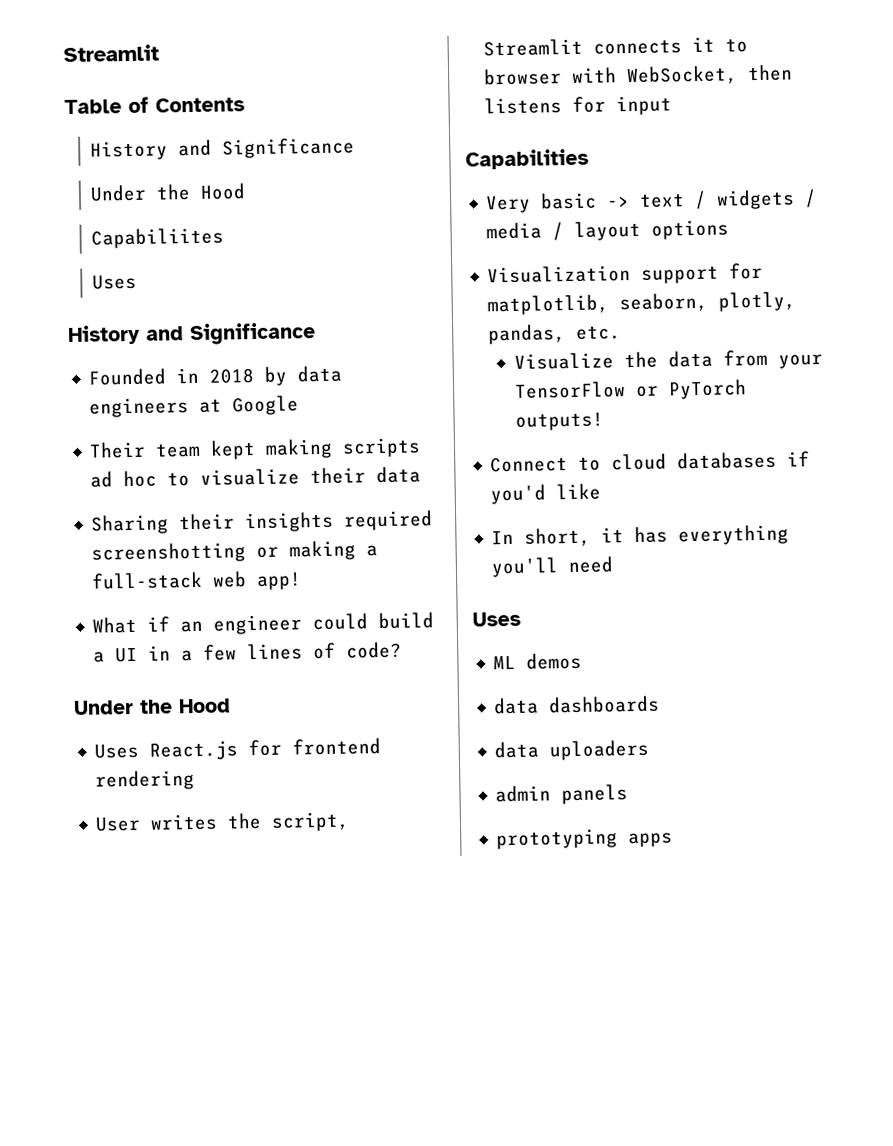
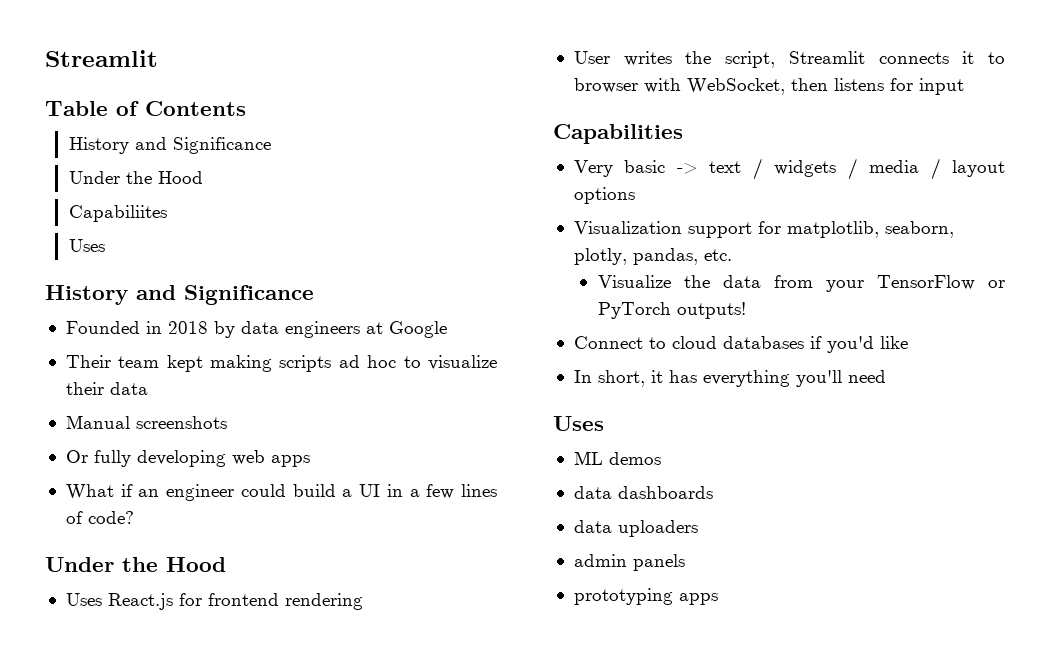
[91,510,434,535] [91,540,379,564] [91,571,303,591] Sharing their insights required screenshotting or making a full-stack web app! -> [65,415,227,429] [65,450,310,467] Manual screenshots // Or fully developing web apps

